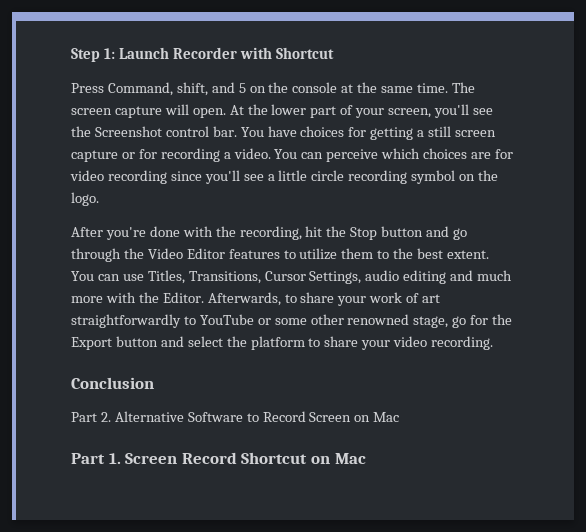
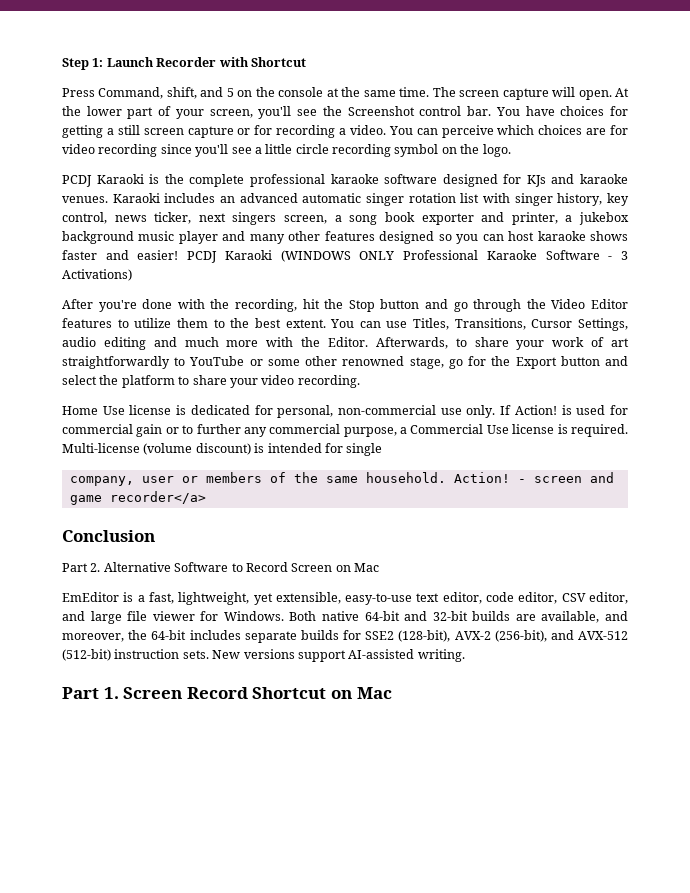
(99, 199) none -> [62,174,628,187] [62,193,629,206] [62,212,630,225] [62,231,628,244] [62,250,629,263] [62,269,132,281] // PCDJ Karaoki is the complete professional karaoke software designed for KJs and karaoke venues. Karaoki includes an advanced automatic singer rotation list with singer history, key control, news ticker, next singers screen, a song book exporter and printer, a jukebox background music player and many other features designed so you can host karaoke shows faster and easier! PCDJ Karaoki (WINDOWS ONLY Professional Karaoke Software - 3 Activations)
(494, 343) none -> [62,405,628,418] [62,424,628,437] [62,443,383,456] [69,472,614,486] [69,491,206,505] // Home Use license is dedicated for personal, non-commercial use only. If Action! is used for commercial gain or to further any commercial purpose, a Commercial Use license is required. Multi-license (volume discount) is intended for single // company, user or members of the same household. Action! - screen and game recorder</a>
(400, 417) none -> [62,592,629,605] [62,611,628,624] [62,630,629,643] [62,649,465,662] // EmEditor is a fast, lightweight, yet extensible, easy-to-use text editor, code editor, CSV editor, and large file viewer for Windows. Both native 64-bit and 32-bit builds are available, and moreover, the 64-bit includes separate builds for SSE2 (128-bit), AVX-2 (256-bit), and AVX-512 (512-bit) instruction sets. New versions support AI-assisted writing.

